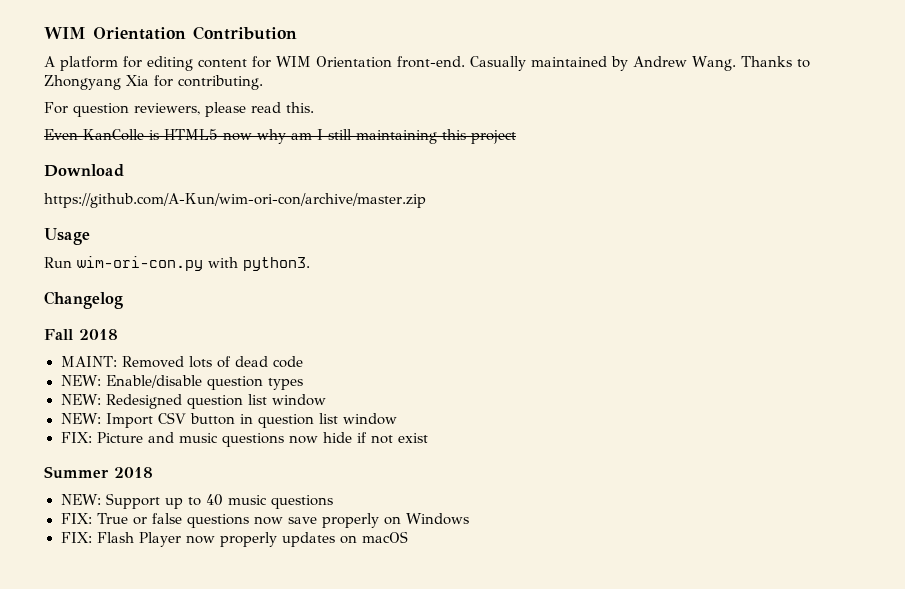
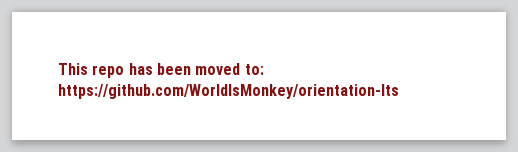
[44,26,297,40] [44,56,810,71] [44,75,263,90] [44,102,314,117] [44,129,516,144] [44,164,124,177] [44,193,426,208] [44,228,90,245] [44,256,310,271] [44,291,123,309] [44,329,118,340] [60,356,303,368] [60,375,303,390] [60,394,326,409] [60,412,397,428] [60,432,428,447] [44,466,153,479] [60,493,333,509] [60,513,470,528] [60,531,408,547] WIM Orientation Contribution // A platform for editing content for WIM Orientation front-end. Casually maintained by Andrew Wang. Thanks to Zhongyang Xia for contributing. // For question reviewers, please read this. // Even KanColle is HTML5 now why am I still maintaining this project // Download // https://github.com/A-Kun/wim-ori-con/archive/master.zip // Usage // Run wim-ori-con.py with python3. // Changelog // Fall 2018 // MAINT: Removed lots of dead code // NEW: Enable/disable question types // NEW: Redesigned question list window // NEW: Import CSV button in question list window // FIX: Picture and music questions now hide if not exist // Summer 2018 // NEW: Support up to 40 music questions // FIX: True or false questions now save properly on Windows // FIX: Flash Player now properly updates on macOS -> [58,63,264,78] [58,84,399,99] This repo has been moved to: https://github.com/WorldIsMonkey/orientation-lts

